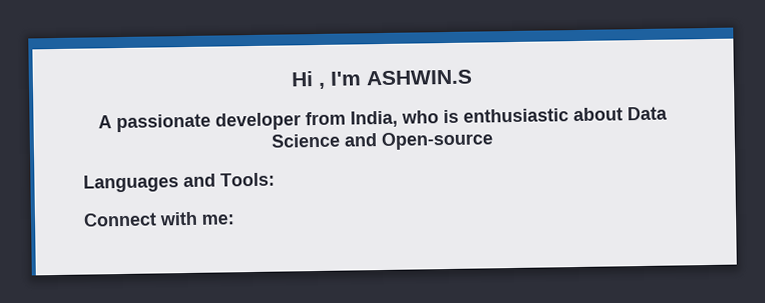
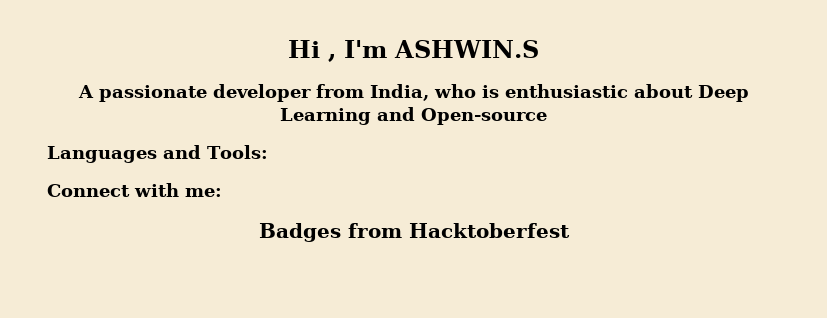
[626,106,668,121] [271,133,340,148] Data Science -> [697,85,749,102] [280,108,371,125] Deep Learning
(235, 219) none -> [258,223,570,242] // Badges from Hacktoberfest

